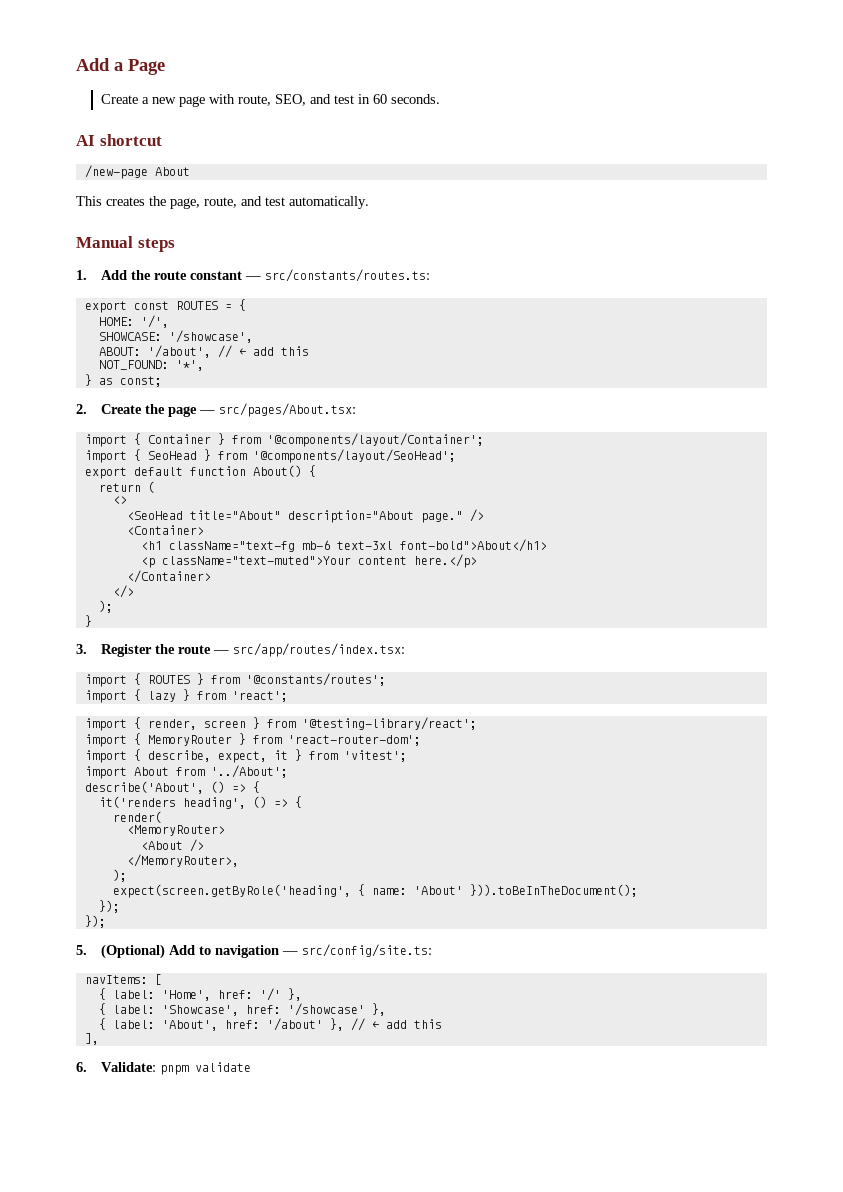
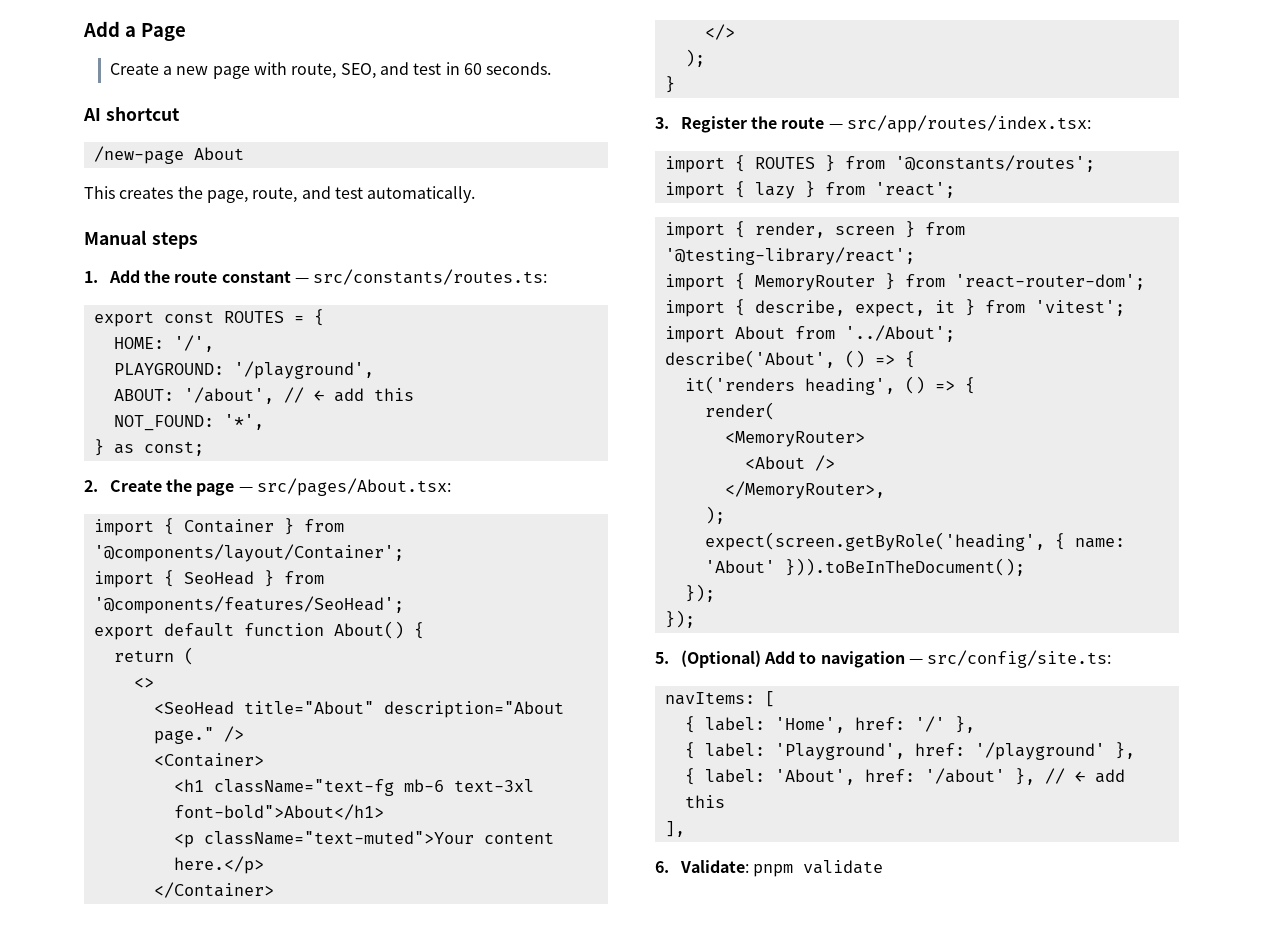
[98,330,253,343] SHOWCASE: '/showcase', -> [113,361,374,379] PLAYGROUND: '/playground',
[252,449,456,463] '@components/layout/SeoHead'; -> [93,596,404,614] '@components/features/SeoHead';
[161,1003,365,1016] 'Showcase', href: '/showcase' -> [774,742,1105,760] 'Playground', href: '/playground'

